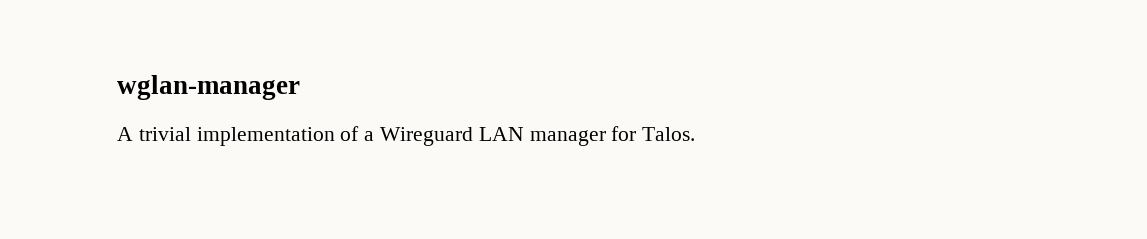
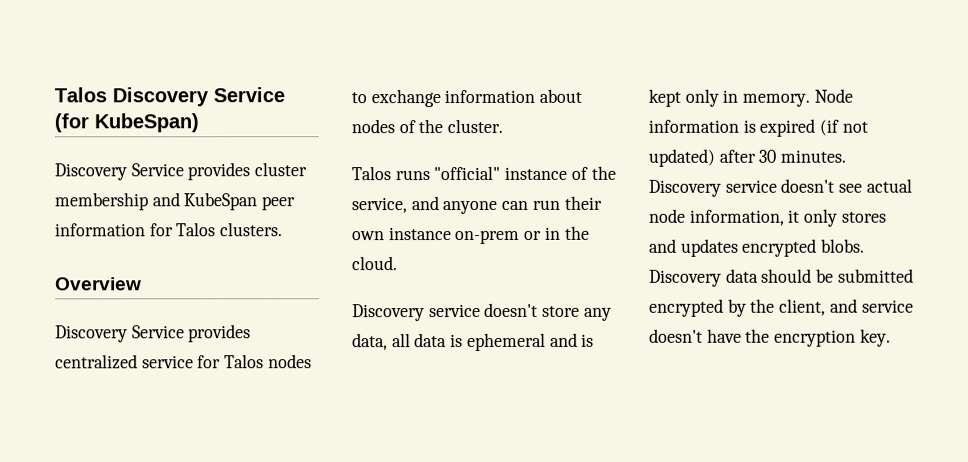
[117,75,300,100] [117,126,696,146] wglan-manager // A trivial implementation of a Wireguard LAN manager for Talos. -> [54,87,285,107] [54,113,199,133] [54,162,308,181] [54,192,296,211] [54,222,284,237] [55,277,142,291] [55,324,252,343] [55,354,312,370] [351,88,583,108] [351,118,504,134] [351,165,616,181] [351,195,602,215] [352,225,590,245] [352,256,398,271] [352,302,612,322] [352,332,595,352] [648,88,853,107] [648,118,868,137] [648,148,847,167] [648,178,912,197] [648,208,886,227] [649,238,866,257] [649,268,914,287] [649,298,914,317] [649,328,891,347] Talos Discovery Service (for KubeSpan) // Discovery Service provides cluster membership and KubeSpan peer information for Talos clusters. // Overview // Discovery Service provides centralized service for Talos nodes to exchange information about nodes of the cluster. // Talos runs "official" instance of the service, and anyone can run their own instance on-prem or in the cloud. // Discovery service doesn't store any data, all data is ephemeral and is kept only in memory. Node information is expired (if not updated) after 30 minutes. Discovery service doesn't see actual node information, it only stores and updates encrypted blobs. Discovery data should be submitted encrypted by the client, and service doesn't have the encryption key.

